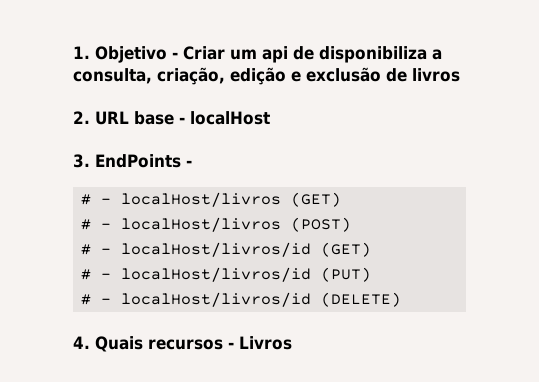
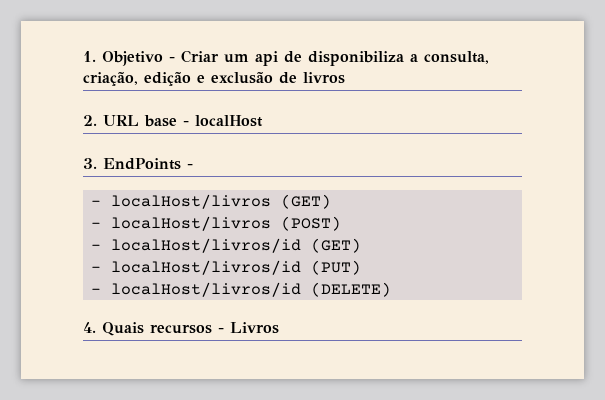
[81,194,92,205] # -> (193, 166) none
[81,219,92,230] # -> (332, 201) none
[81,244,92,255] # -> (342, 223) none
[81,269,92,280] # -> (362, 245) none
[81,294,92,305] # -> (362, 267) none

